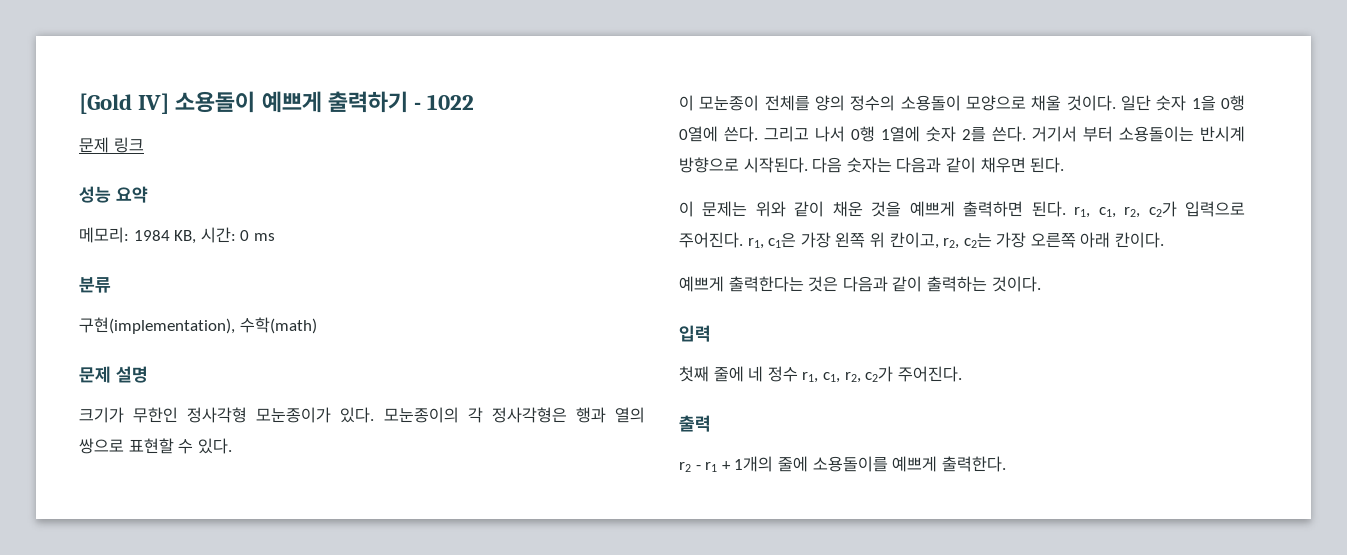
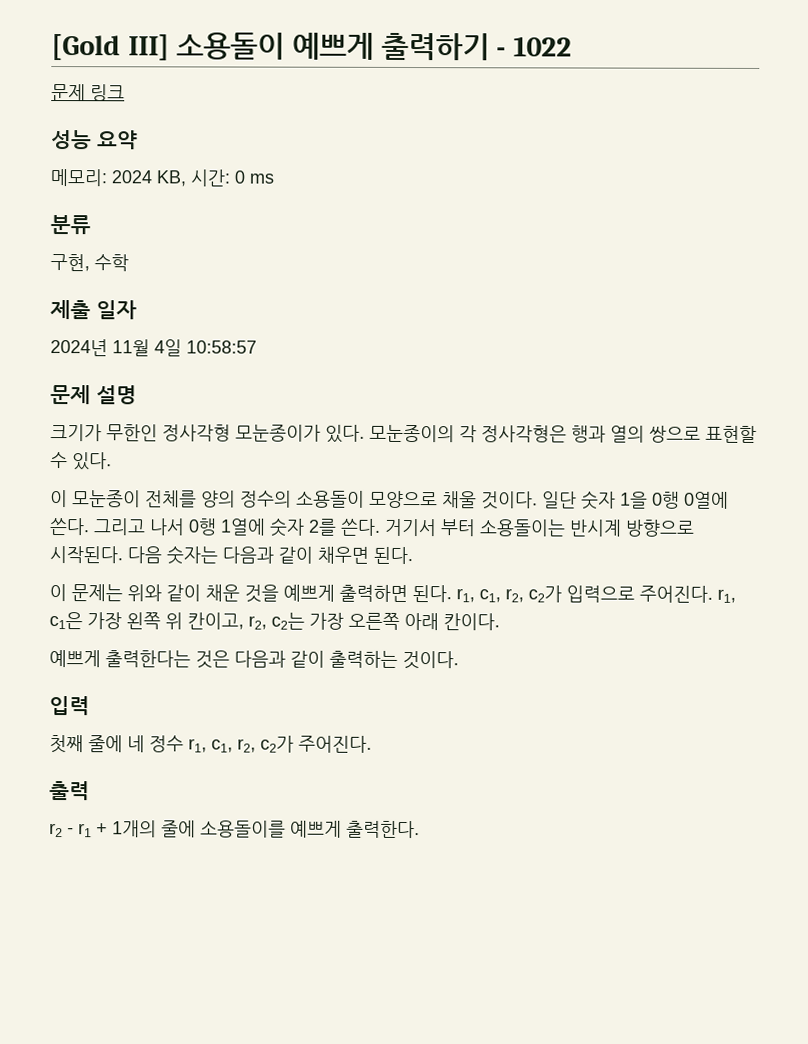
[138,93,170,114] IV] -> [127,34,170,61] III]
[133,230,170,241] 1984 -> [111,170,152,184] 2024
[79,317,317,334] 구현(implementation), 수학(math) -> [50,254,129,272] [50,300,137,320] [50,339,257,357] 구현, 수학 // 제출 일자 // 2024년 11월 4일 10:58:57

